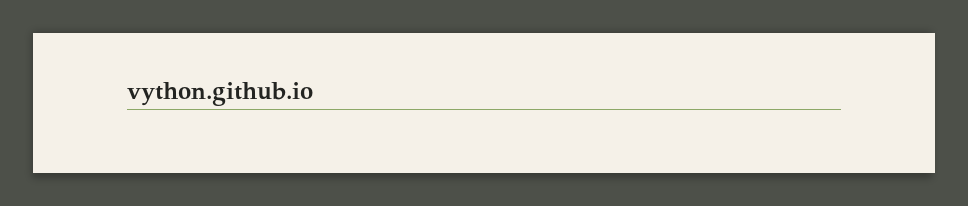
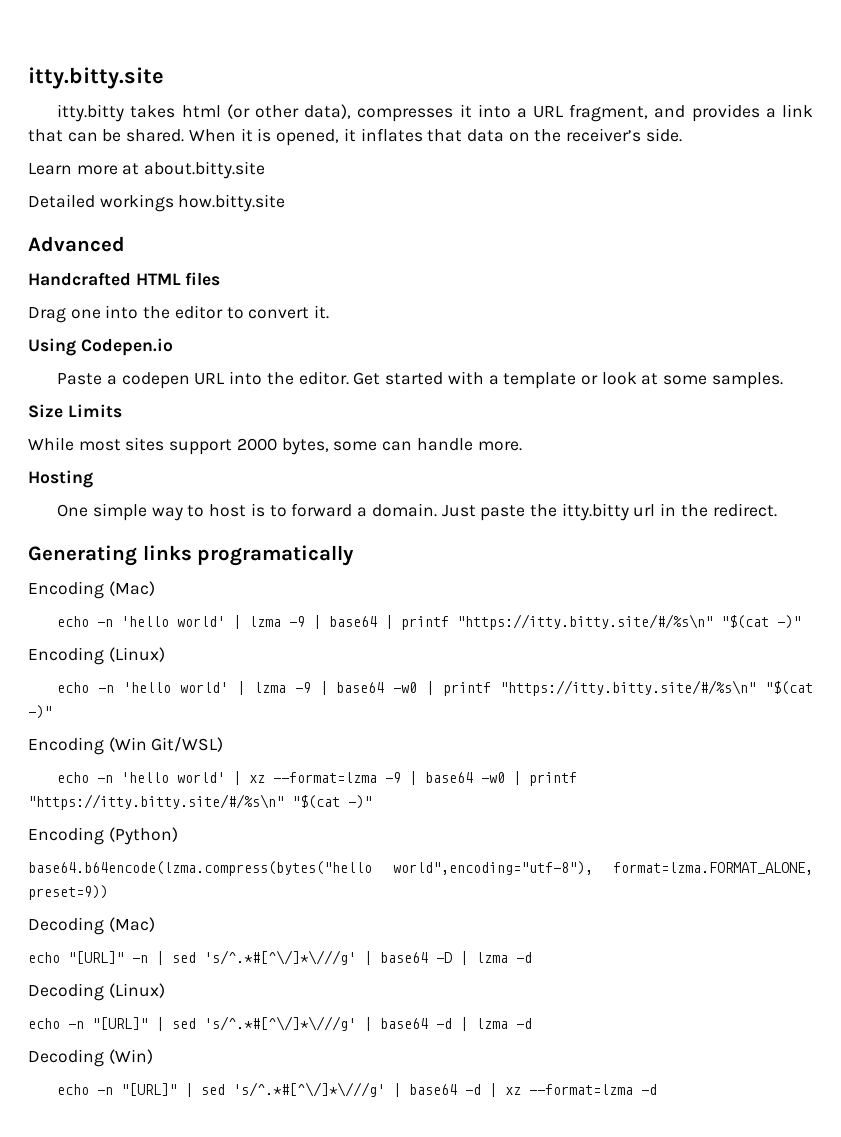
[127,82,313,106] vython.github.io -> [28,67,164,89] [57,104,813,122] [28,128,682,146] [28,161,266,179] [28,194,286,212] [28,236,125,252] [28,272,221,286] [28,305,330,323] [28,338,173,356] [57,371,783,389] [28,404,122,418] [28,437,522,455] [28,470,93,488] [57,503,777,521] [28,545,355,566] [28,581,155,599] [57,614,802,630] [28,647,165,665] [57,680,813,696] [28,705,52,719] [28,737,224,755] [57,771,578,786] [28,794,372,810] [28,827,178,845] [28,861,813,876] [28,885,108,900] [28,917,155,935] [28,950,532,965] [28,983,165,1001] [28,1016,532,1031] [28,1049,153,1067] [57,1082,658,1097] itty.bitty.site // itty.bitty takes html (or other data), compresses it into a URL fragment, and provides a link that can be shared. When it is opened, it inflates that data on the receiver’s side. // Learn more at about.bitty.site // Detailed workings how.bitty.site // Advanced // Handcrafted HTML files // Drag one into the editor to convert it. // Using Codepen.io // Paste a codepen URL into the editor. Get started with a template or look at some samples. // Size Limits // While most sites support 2000 bytes, some can handle more. // Hosting // One simple way to host is to forward a domain. Just paste the itty.bitty url in the redirect. // Generating links programatically // Encoding (Mac) // echo -n 'hello world' | lzma -9 | base64 | printf "https://itty.bitty.site/#/%s\n" "$(cat -)" // Encoding (Linux) // echo -n 'hello world' | lzma -9 | base64 -w0 | printf "https://itty.bitty.site/#/%s\n" "$(cat -)" // Encoding (Win Git/WSL) // echo -n 'hello world' | xz --format=lzma -9 | base64 -w0 | printf "https://itty.bitty.site/#/%s\n" "$(cat -)" // Encoding (Python) // base64.b64encode(lzma.compress(bytes("hello world",encoding="utf-8"), format=lzma.FORMAT_ALONE, preset=9)) // Decoding (Mac) // echo "[URL]" -n | sed 's/^.*#[^\/]*\///g' | base64 -D | lzma -d // Decoding (Linux) // echo -n "[URL]" | sed 's/^.*#[^\/]*\///g' | base64 -d | lzma -d // Decoding (Win) // echo -n "[URL]" | sed 's/^.*#[^\/]*\///g' | base64 -d | xz --format=lzma -d

